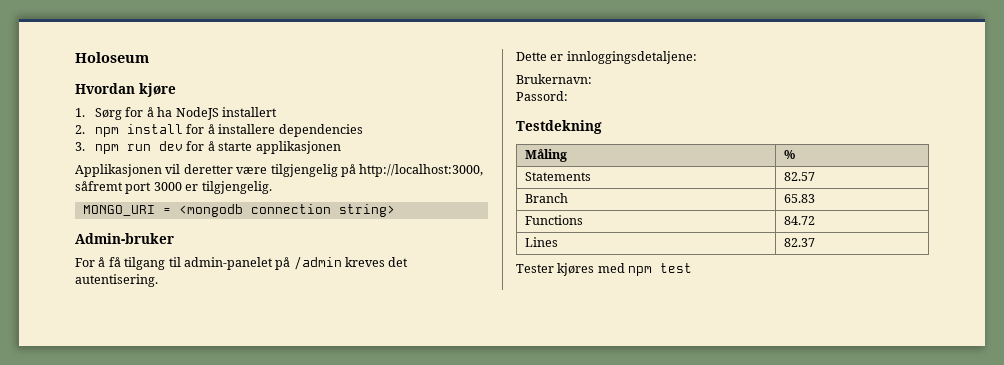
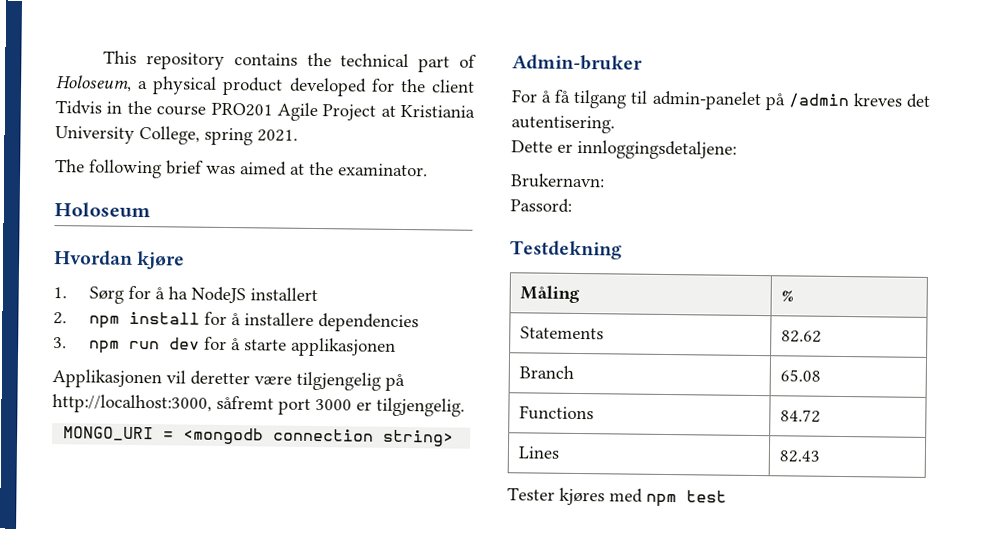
(75, 57) none -> [103,50,477,73] [56,75,476,97] [55,100,475,122] [55,126,298,146] [55,159,428,179] This repository contains the technical part of Holoseum, a physical product developed for the client Tidvis in the course PRO201 Agile Project at Kristiania University College, spring 2021. // The following brief was aimed at the examinator. //
[783,172,815,181] 82.57 -> [781,330,823,343] 82.62
[783,194,815,203] 65.83 -> [780,369,822,382] 65.08
[783,238,815,247] 82.37 -> [779,450,821,463] 82.43

